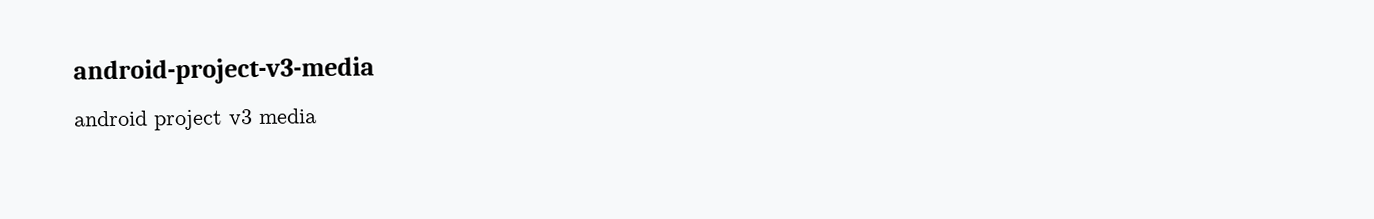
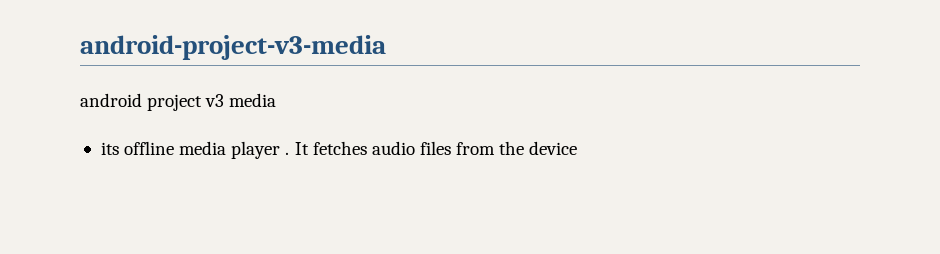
(317, 116) none -> [100,141,578,159] // its offline media player . It fetches audio files from the device

